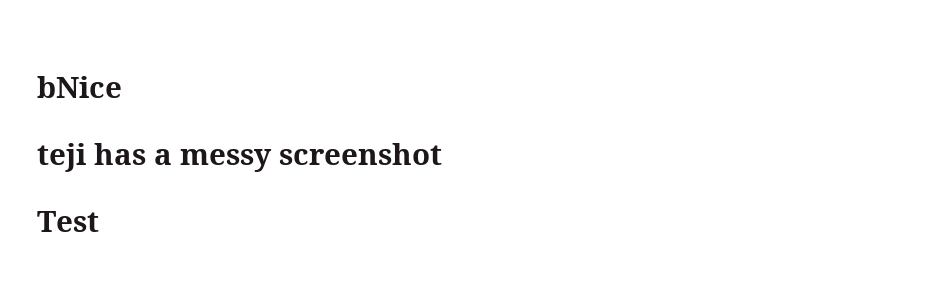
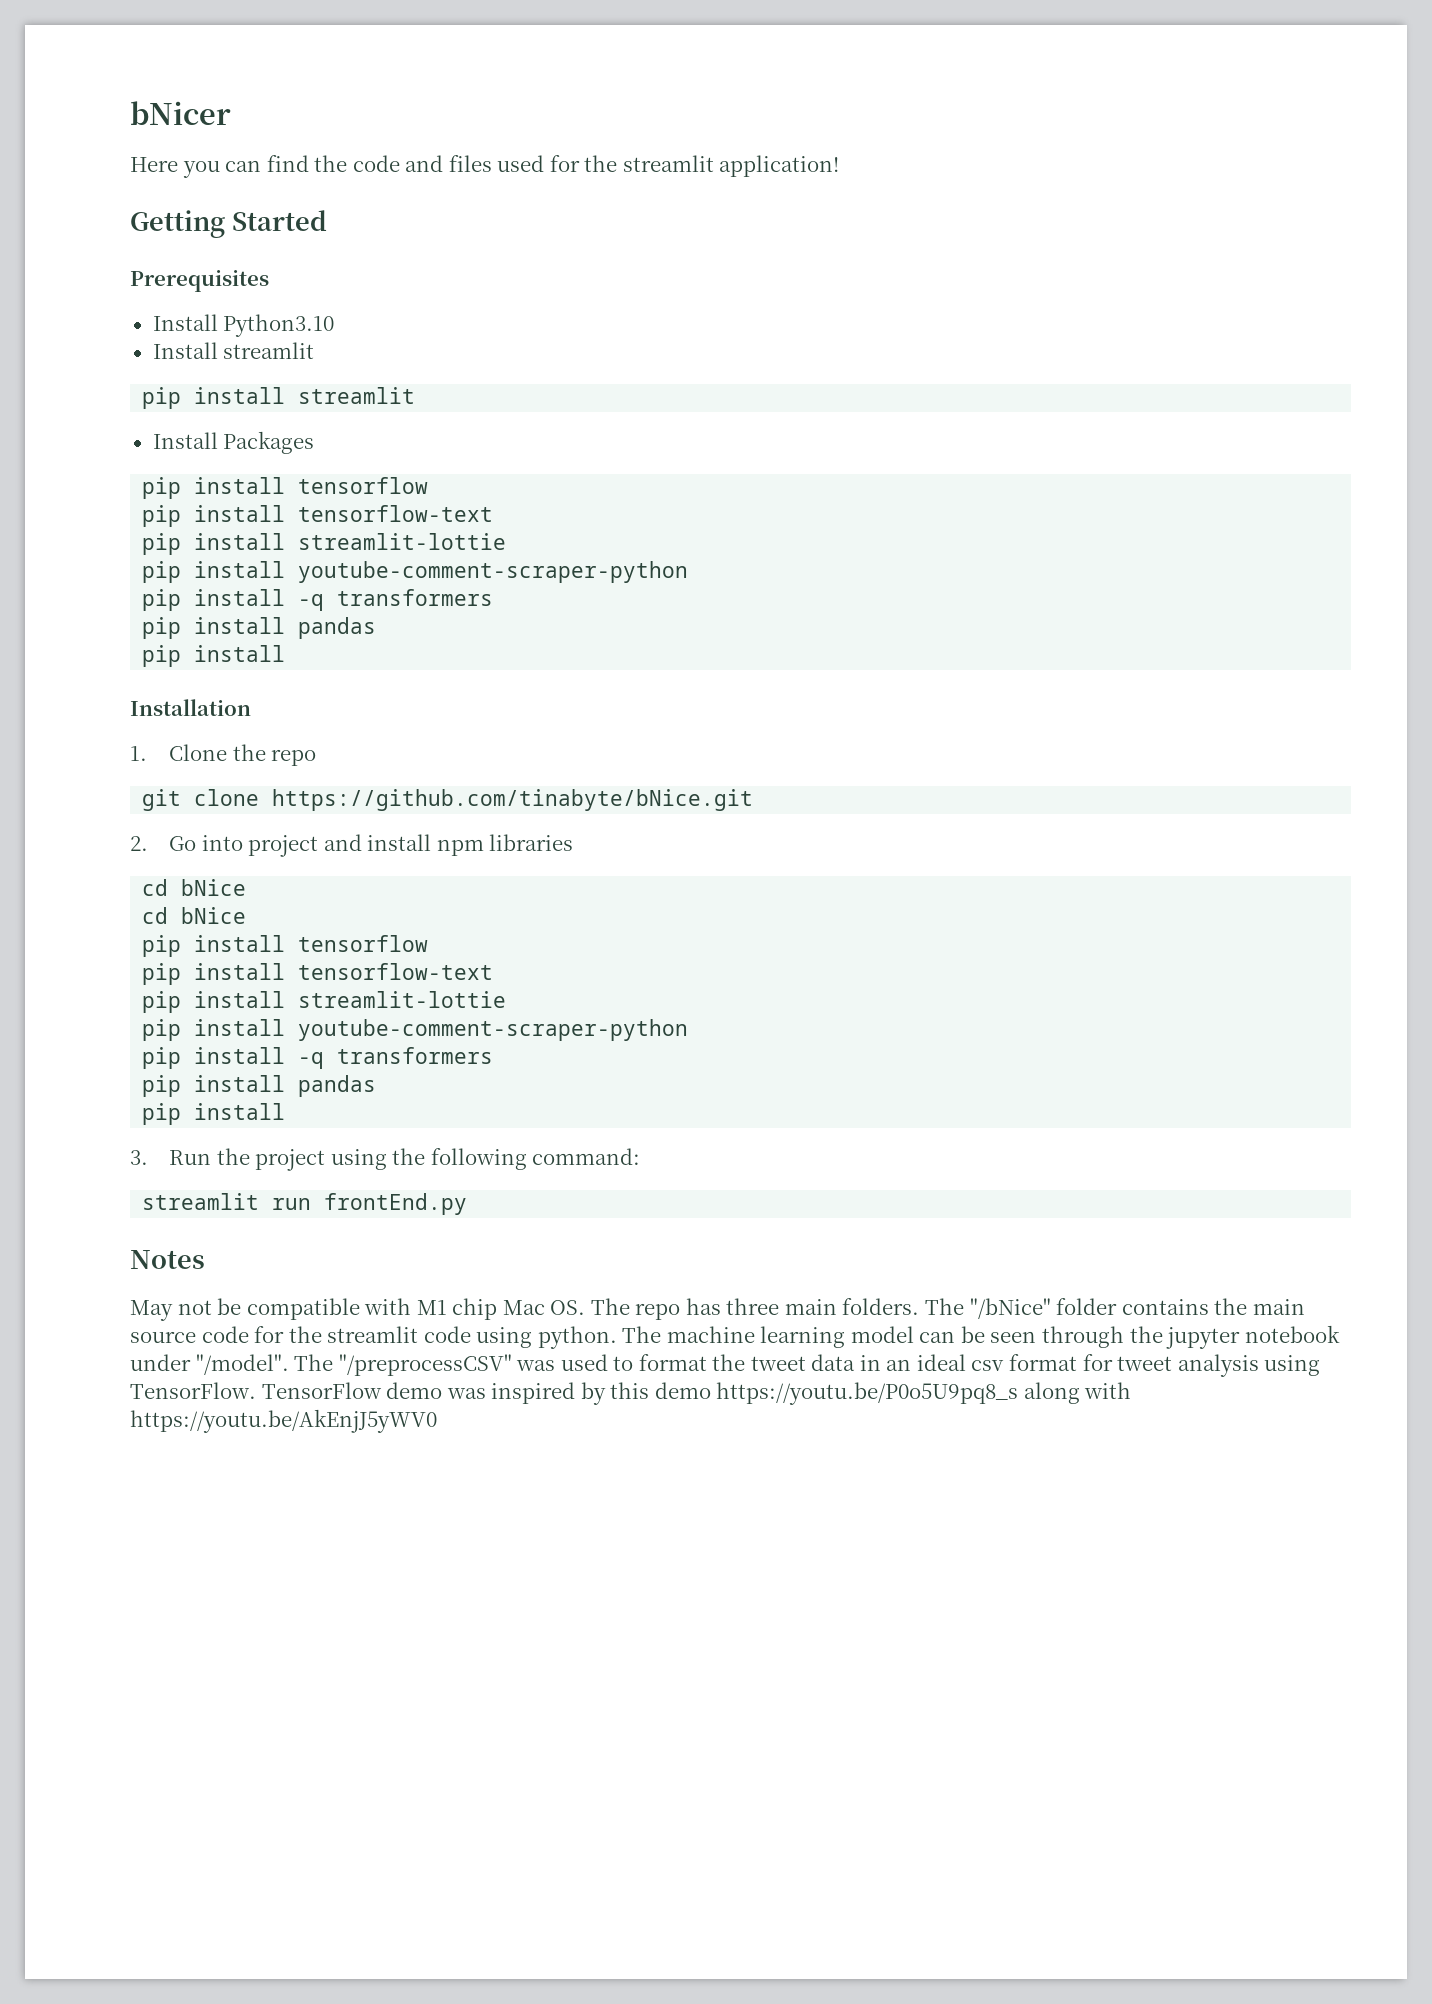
[37,76,122,98] [37,143,442,172] [37,211,99,232] bNice // teji has a messy screenshot // Test -> [130,101,231,125] [130,155,840,178] [130,210,327,238] [130,270,269,292] [152,314,335,337] [152,342,315,359] [142,387,416,409] [152,431,315,454] [142,477,429,499] [142,505,494,527] [142,533,507,555] [142,561,689,583] [142,589,494,611] [142,617,377,639] [142,645,286,667] [130,699,251,716] [130,744,317,766] [142,789,754,811] [130,834,574,857] [142,879,247,896] [142,907,247,924] [142,935,429,957] [142,963,494,985] [142,991,507,1013] [142,1019,689,1041] [142,1047,494,1069] [142,1075,377,1097] [142,1103,286,1125] [130,1148,641,1171] [142,1193,468,1215] [130,1250,205,1269] [130,1298,1305,1321] [130,1325,1340,1349] [130,1354,1321,1377] [130,1382,1132,1405] [130,1409,437,1433] bNicer // Here you can find the code and files used for the streamlit application! // Getting Started // Prerequisites // Install Python3.10 // Install streamlit // pip install streamlit // Install Packages // pip install tensorflow // pip install tensorflow-text // pip install streamlit-lottie // pip install youtube-comment-scraper-python // pip install -q transformers // pip install pandas // pip install // Installation // 1. Clone the repo // git clone https://github.com/tinabyte/bNice.git // 2. Go into project and install npm libraries // cd bNice // cd bNice // pip install tensorflow // pip install tensorflow-text // pip install streamlit-lottie // pip install youtube-comment-scraper-python // pip install -q transformers // pip install pandas // pip install // 3. Run the project using the following command: // streamlit run frontEnd.py // Notes // May not be compatible with M1 chip Mac OS. The repo has three main folders. The "/bNice" folder contains the main source code for the streamlit code using python. The machine learning model can be seen through the jupyter notebook under "/model". The "/preprocessCSV" was used to format the tweet data in an ideal csv format for tweet analysis using TensorFlow. TensorFlow demo was inspired by this demo https://youtu.be/P0o5U9pq8_s along with https://youtu.be/AkEnjJ5yWV0

